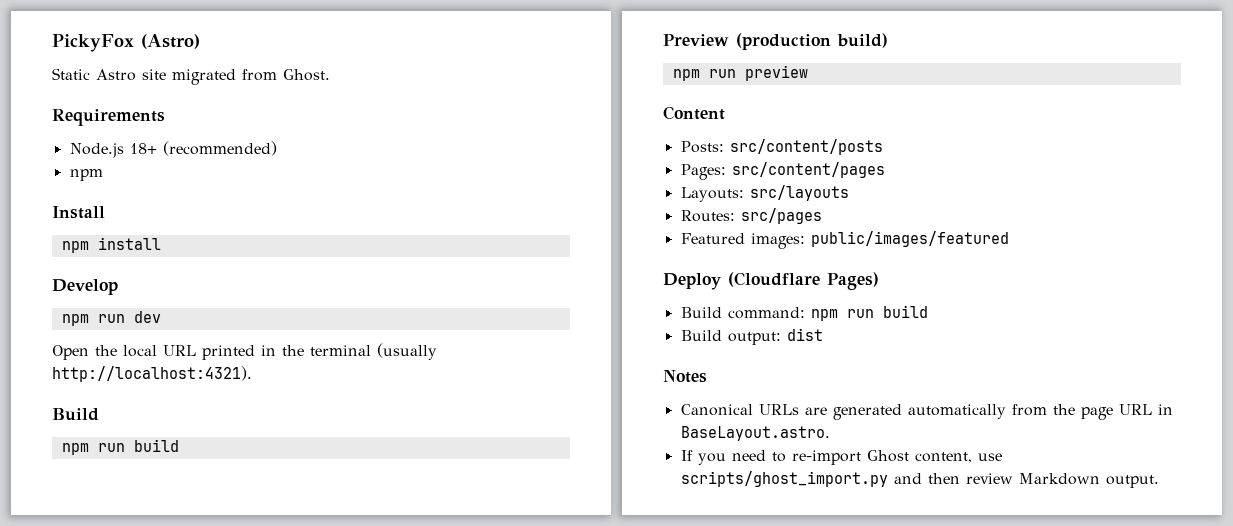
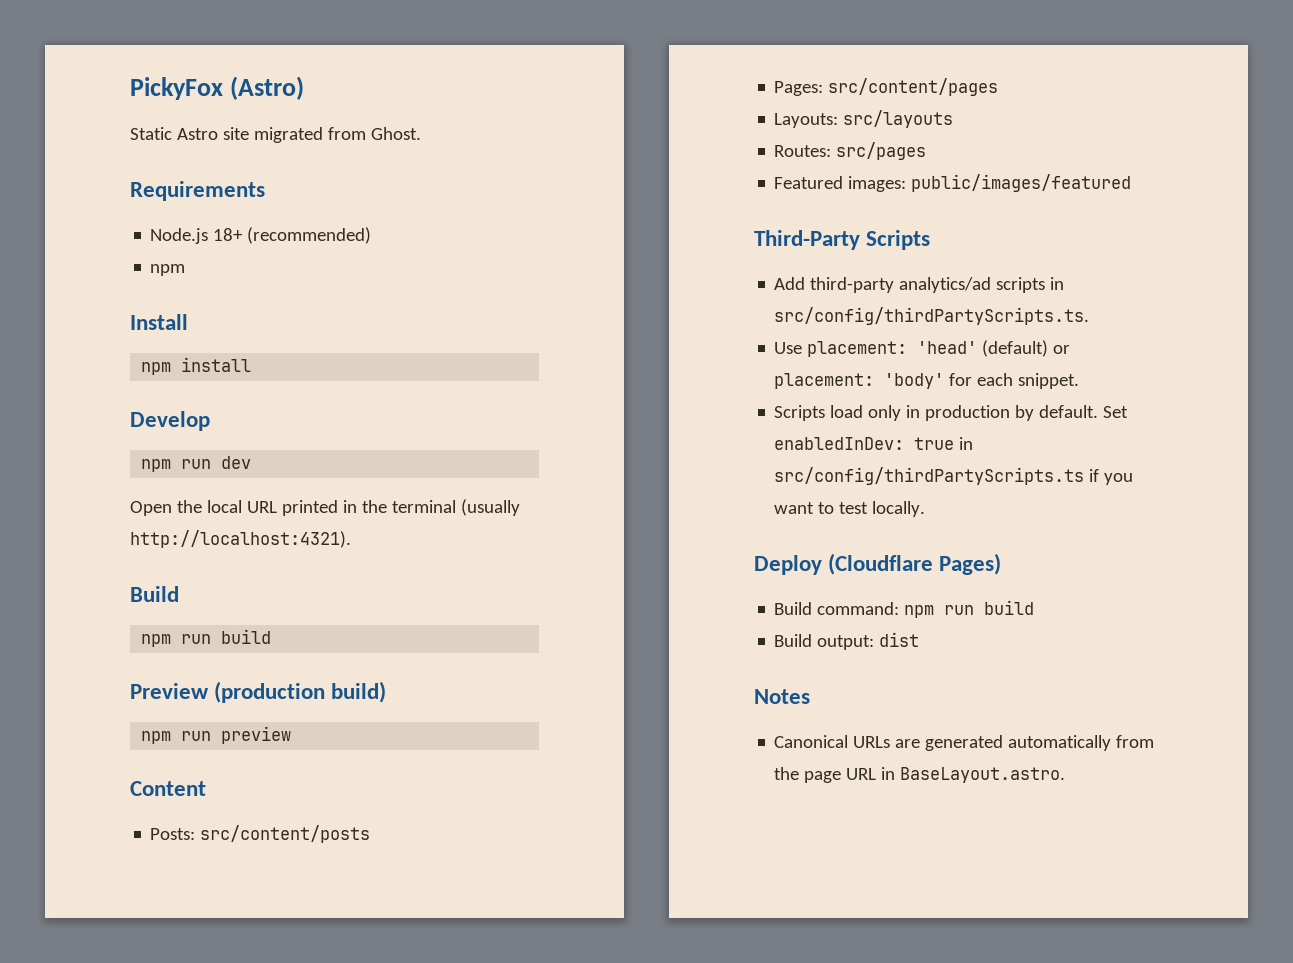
(1009, 239) none -> [754,230,931,250] [774,277,1065,293] [774,307,1090,325] [774,340,1071,357] [774,373,1080,389] [774,405,1129,421] [774,437,974,450] [774,467,1134,485] [774,501,926,517] // Third-Party Scripts // Add third-party analytics/ad scripts in src/config/thirdPartyScripts.ts. // Use placement: 'head' (default) or placement: 'body' for each snippet. // Scripts load only in production by default. Set enabledInDev: true in src/config/thirdPartyScripts.ts if you want to test locally.
[680,450,1002,465] [680,471,1159,488] // If you need to re-import Ghost content, use scripts/ghost_import.py and then review Markdown output. -> (1066, 775) none

